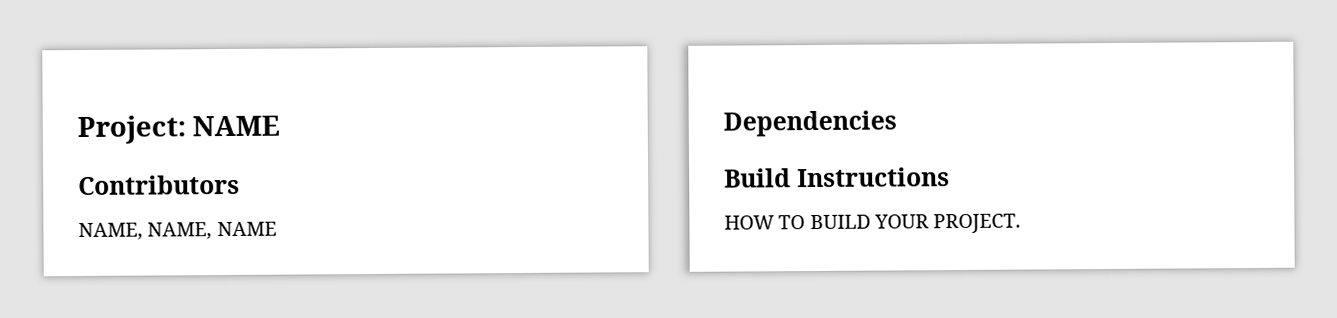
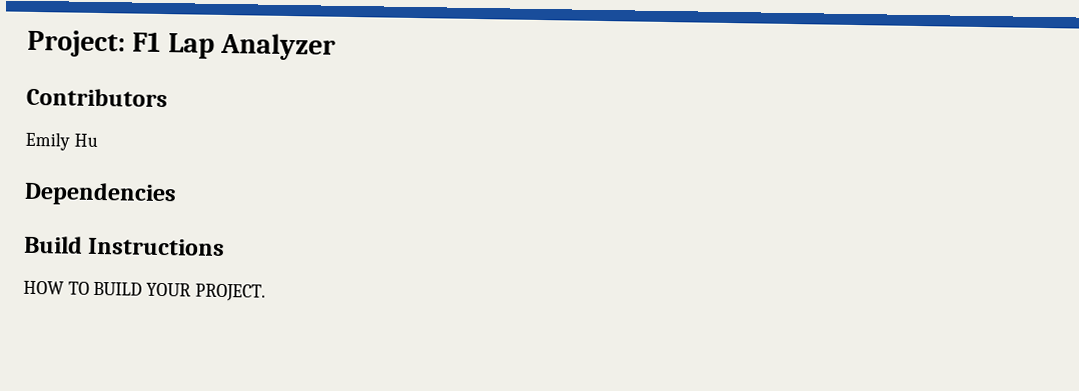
[192,115,281,137] [78,174,240,196] [78,221,277,241] NAME // Contributors // NAME, NAME, NAME -> [132,31,337,61] [26,87,168,108] [25,131,98,151] F1 Lap Analyzer // Contributors // Emily Hu

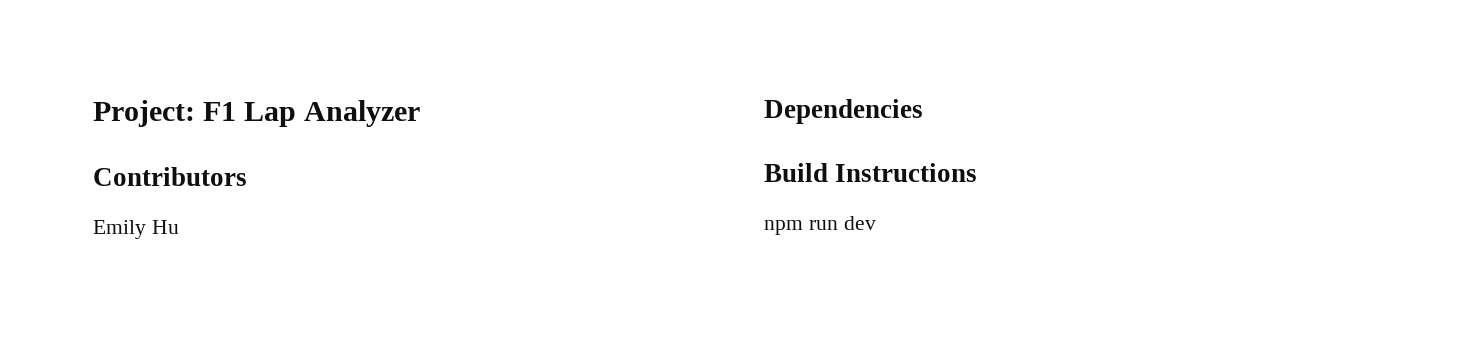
[23,280,266,302] HOW TO BUILD YOUR PROJECT. -> [764,216,876,235] npm run dev

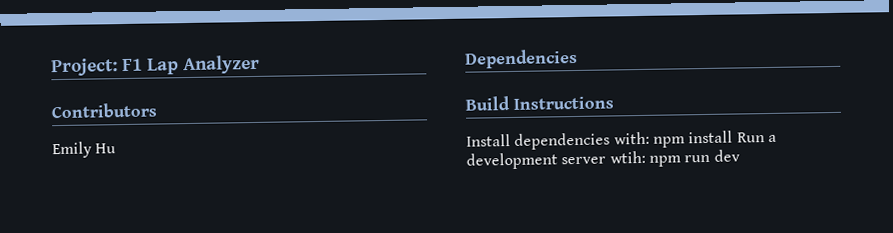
(978, 172) none -> [466,130,777,150] [466,150,646,170] Install dependencies with: npm install Run a development server wtih:

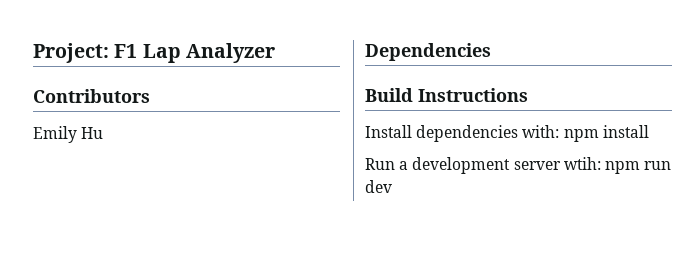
(734, 137) none -> (649, 131) //

